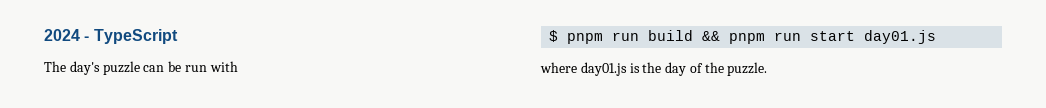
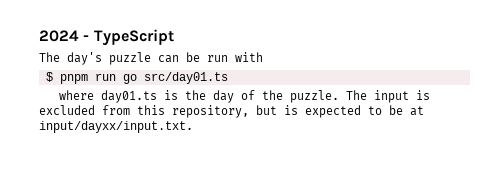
[648,30,937,44] build && pnpm run start day01.js -> [122,72,228,84] go src/day01.ts
[580,62,627,76] day01.js -> [101,90,158,103] day01.ts
(768, 69) none -> [346,90,431,103] [39,105,424,118] [39,121,193,133] The input is excluded from this repository, but is expected to be at input/dayxx/input.txt.

